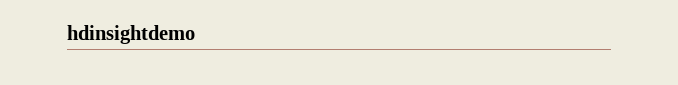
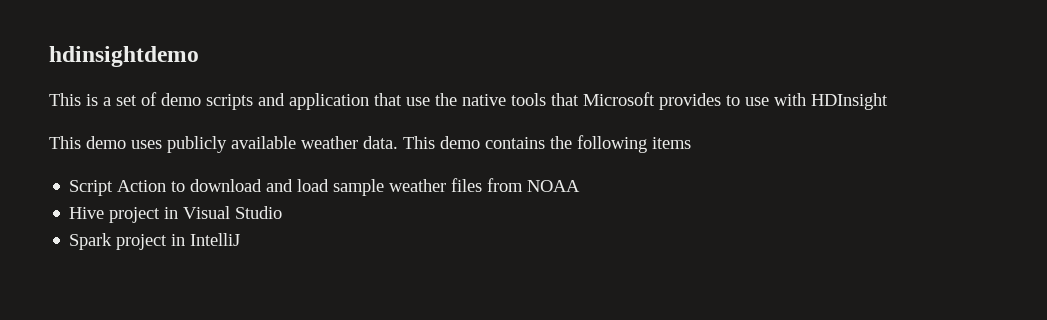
(195, 34) none -> [49,92,888,110] [49,135,691,153] [69,178,581,196] [69,206,283,223] [69,233,241,250] // This is a set of demo scripts and application that use the native tools that Microsoft provides to use with HDInsight // This demo uses publicly available weather data. This demo contains the following items // Script Action to download and load sample weather files from NOAA // Hive project in Visual Studio // Spark project in IntelliJ

